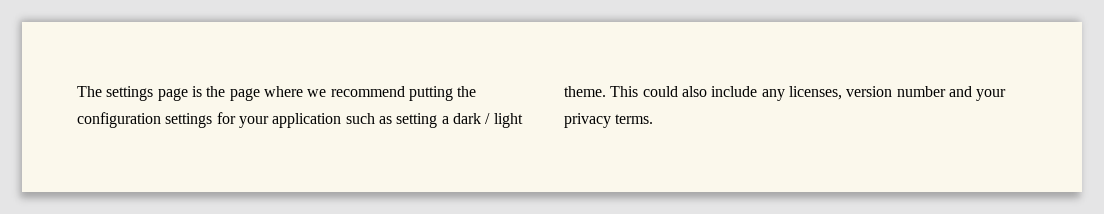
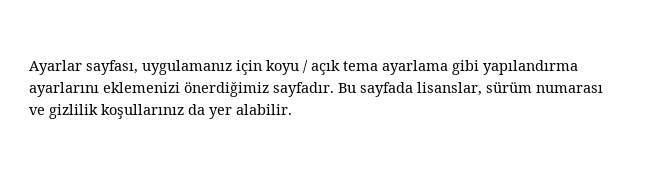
[77,86,477,101] [77,112,523,128] [564,86,1007,101] [564,113,654,128] The settings page is the page where we recommend putting the configuration settings for your application such as setting a dark / light theme. This could also include any licenses, version number and your privacy terms. -> [29,60,578,75] [29,81,603,97] [29,104,292,119] Ayarlar sayfası, uygulamanız için koyu / açık tema ayarlama gibi yapılandırma ayarlarını eklemenizi önerdiğimiz sayfadır. Bu sayfada lisanslar, sürüm numarası ve gizlilik koşullarınız da yer alabilir.

